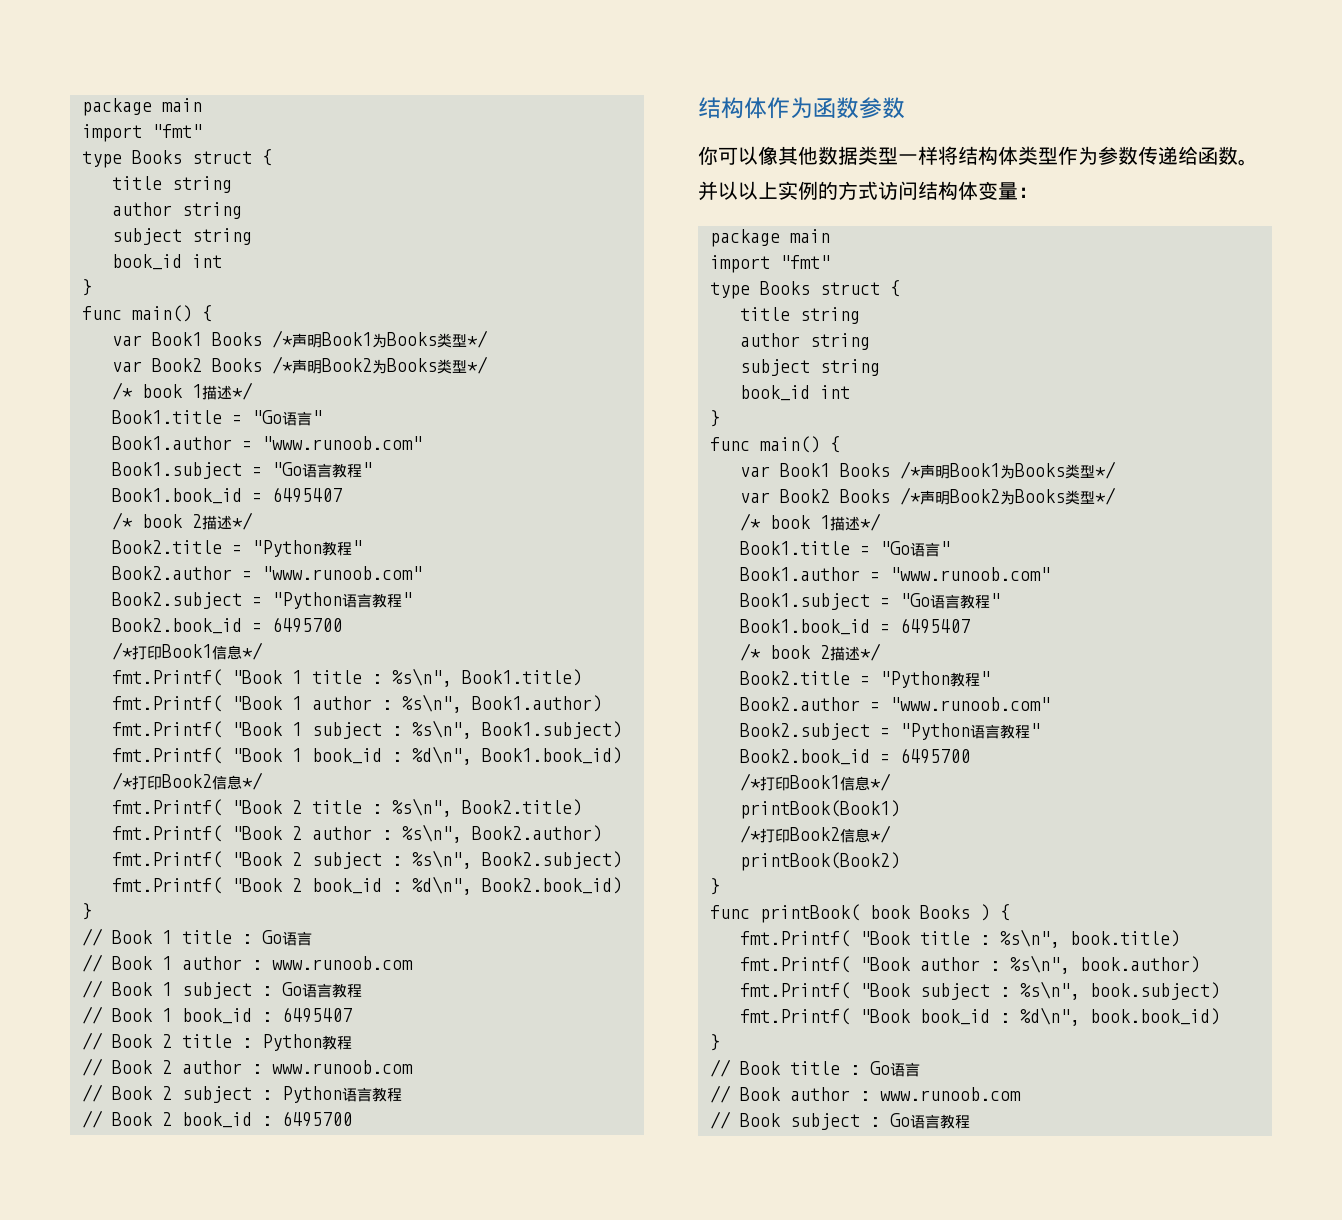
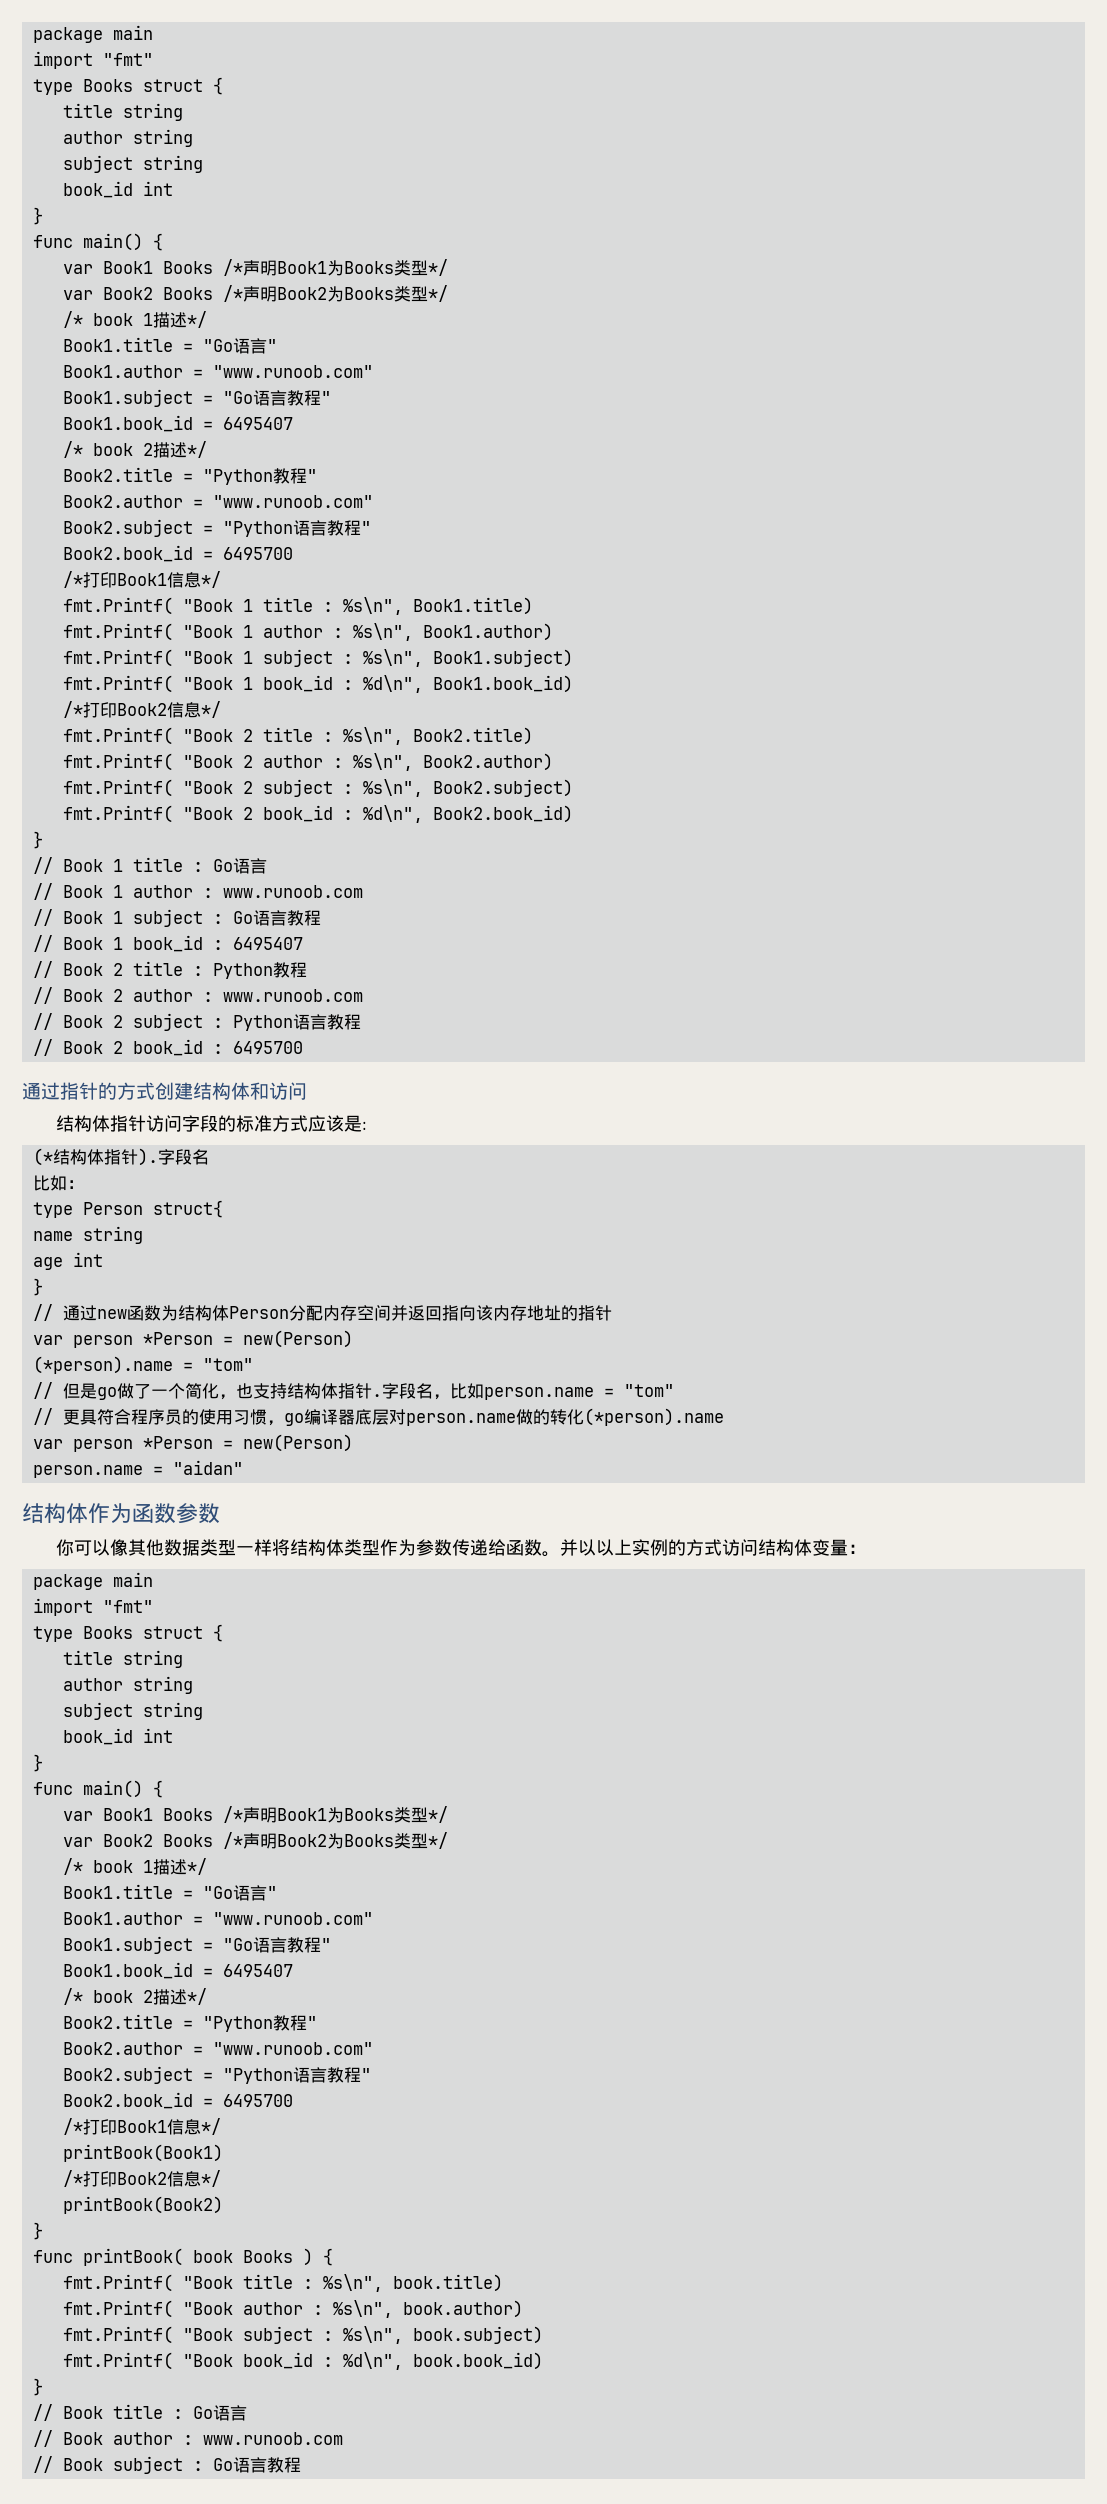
(352, 1119) none -> [22,1082,307,1100] [55,1115,367,1132] [32,1148,209,1166] [32,1175,84,1191] [32,1200,223,1218] [32,1226,143,1244] [32,1252,103,1270] [32,1278,43,1296] [32,1304,612,1321] [32,1330,353,1348] [32,1356,253,1374] [32,1382,674,1400] [32,1408,724,1426] [32,1434,353,1452] [32,1460,243,1478] // 通过指针的方式创建结构体和访问 // 结构体指针访问字段的标准方式应该是: // (*结构体指针).字段名 // 比如： // type Person struct{ // name string // age int // } // // 通过new函数为结构体Person分配内存空间并返回指向该内存地址的指针 // var person *Person = new(Person) // (*person).name = "tom" // // 但是go做了一个简化，也支持结构体指针.字段名，比如person.name = "tom" // // 更具符合程序员的使用习惯，go编译器底层对person.name做的转化(*person).name // var person *Person = new(Person) // person.name = "aidan"

